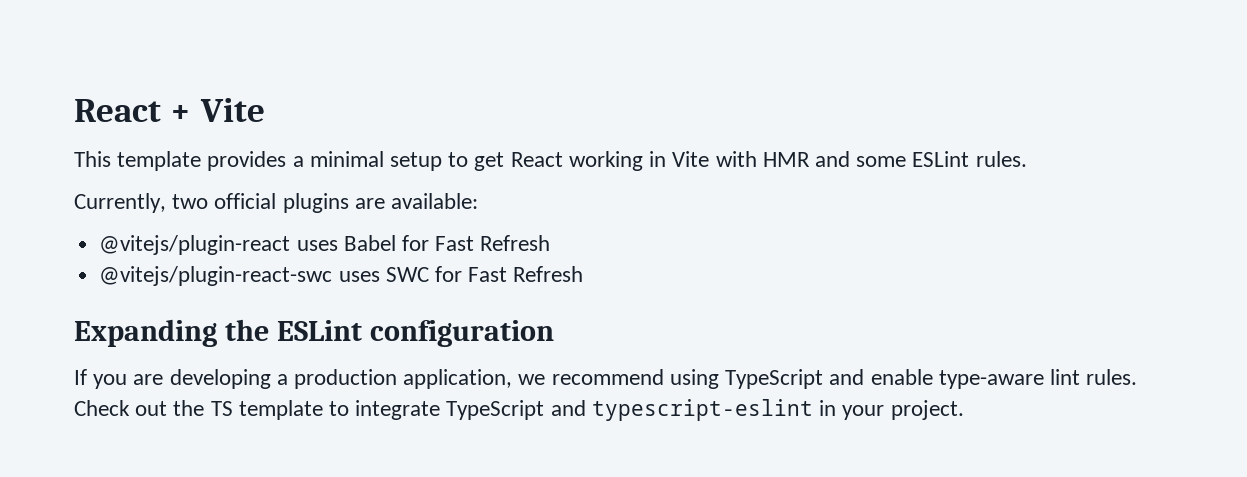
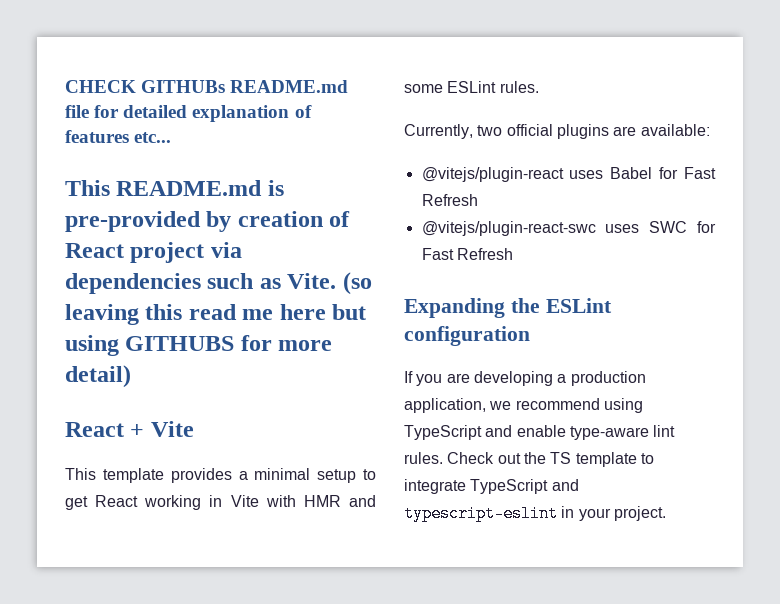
(74, 110) none -> [65,80,349,93] [65,105,312,122] [65,130,172,143] [65,180,284,196] [65,211,351,232] [65,242,242,263] [65,272,372,295] [65,304,367,325] [65,335,333,356] [65,365,131,388] CHECK GITHUBs README.md file for detailed explanation of features etc... // This README.md is pre-provided by creation of React project via dependencies such as Vite. (so leaving this read me here but using GITHUBS for more detail) //

